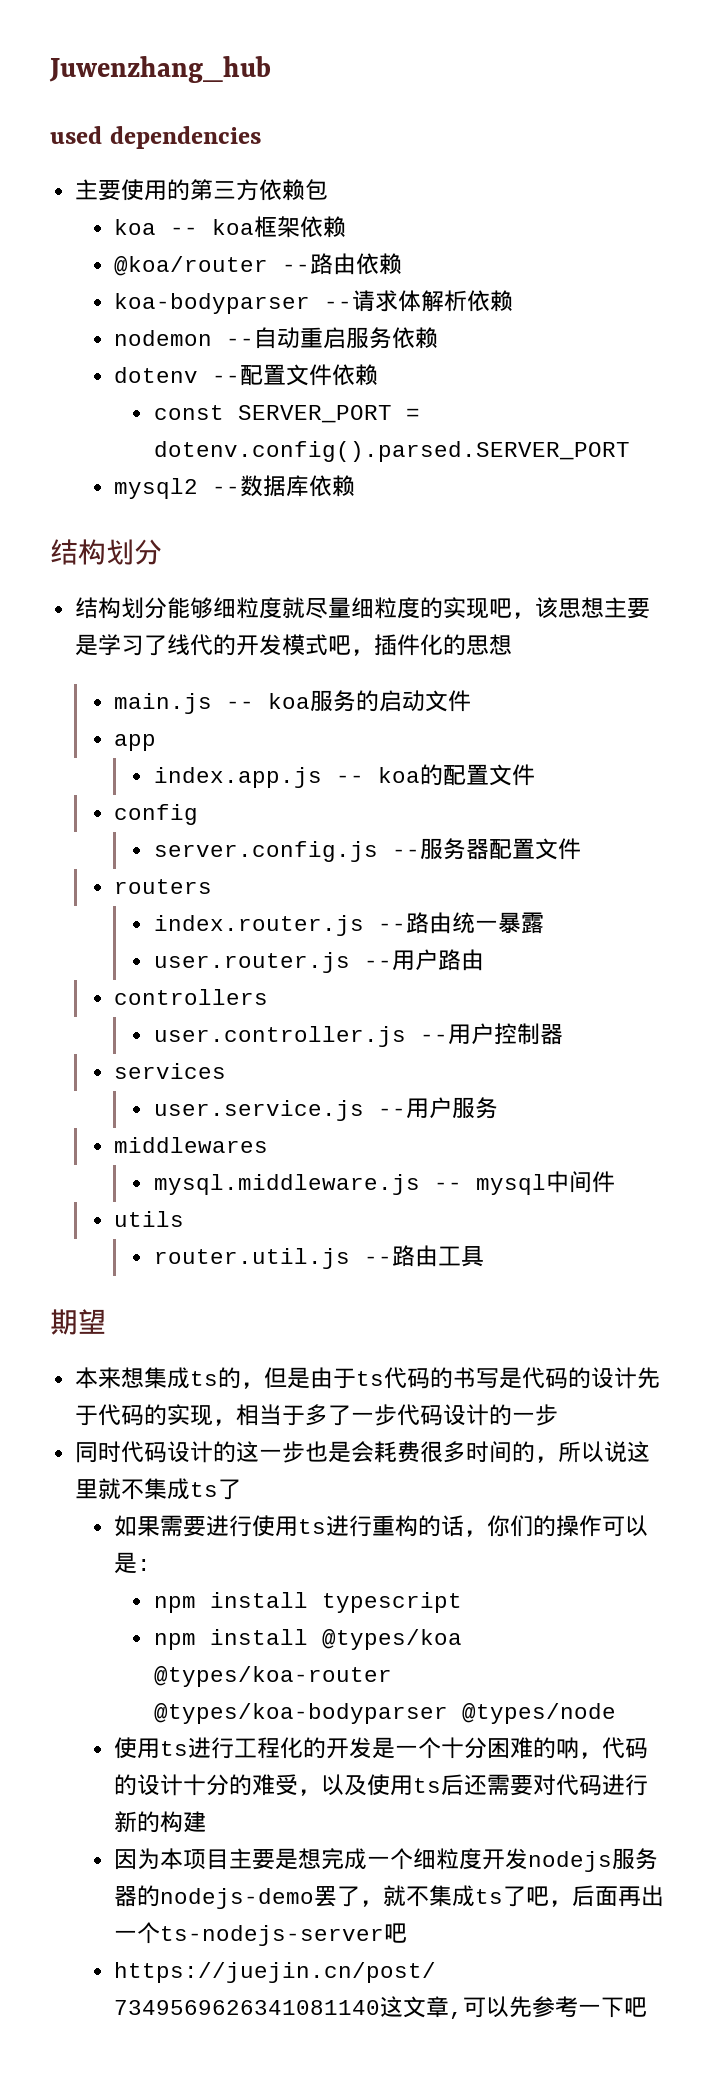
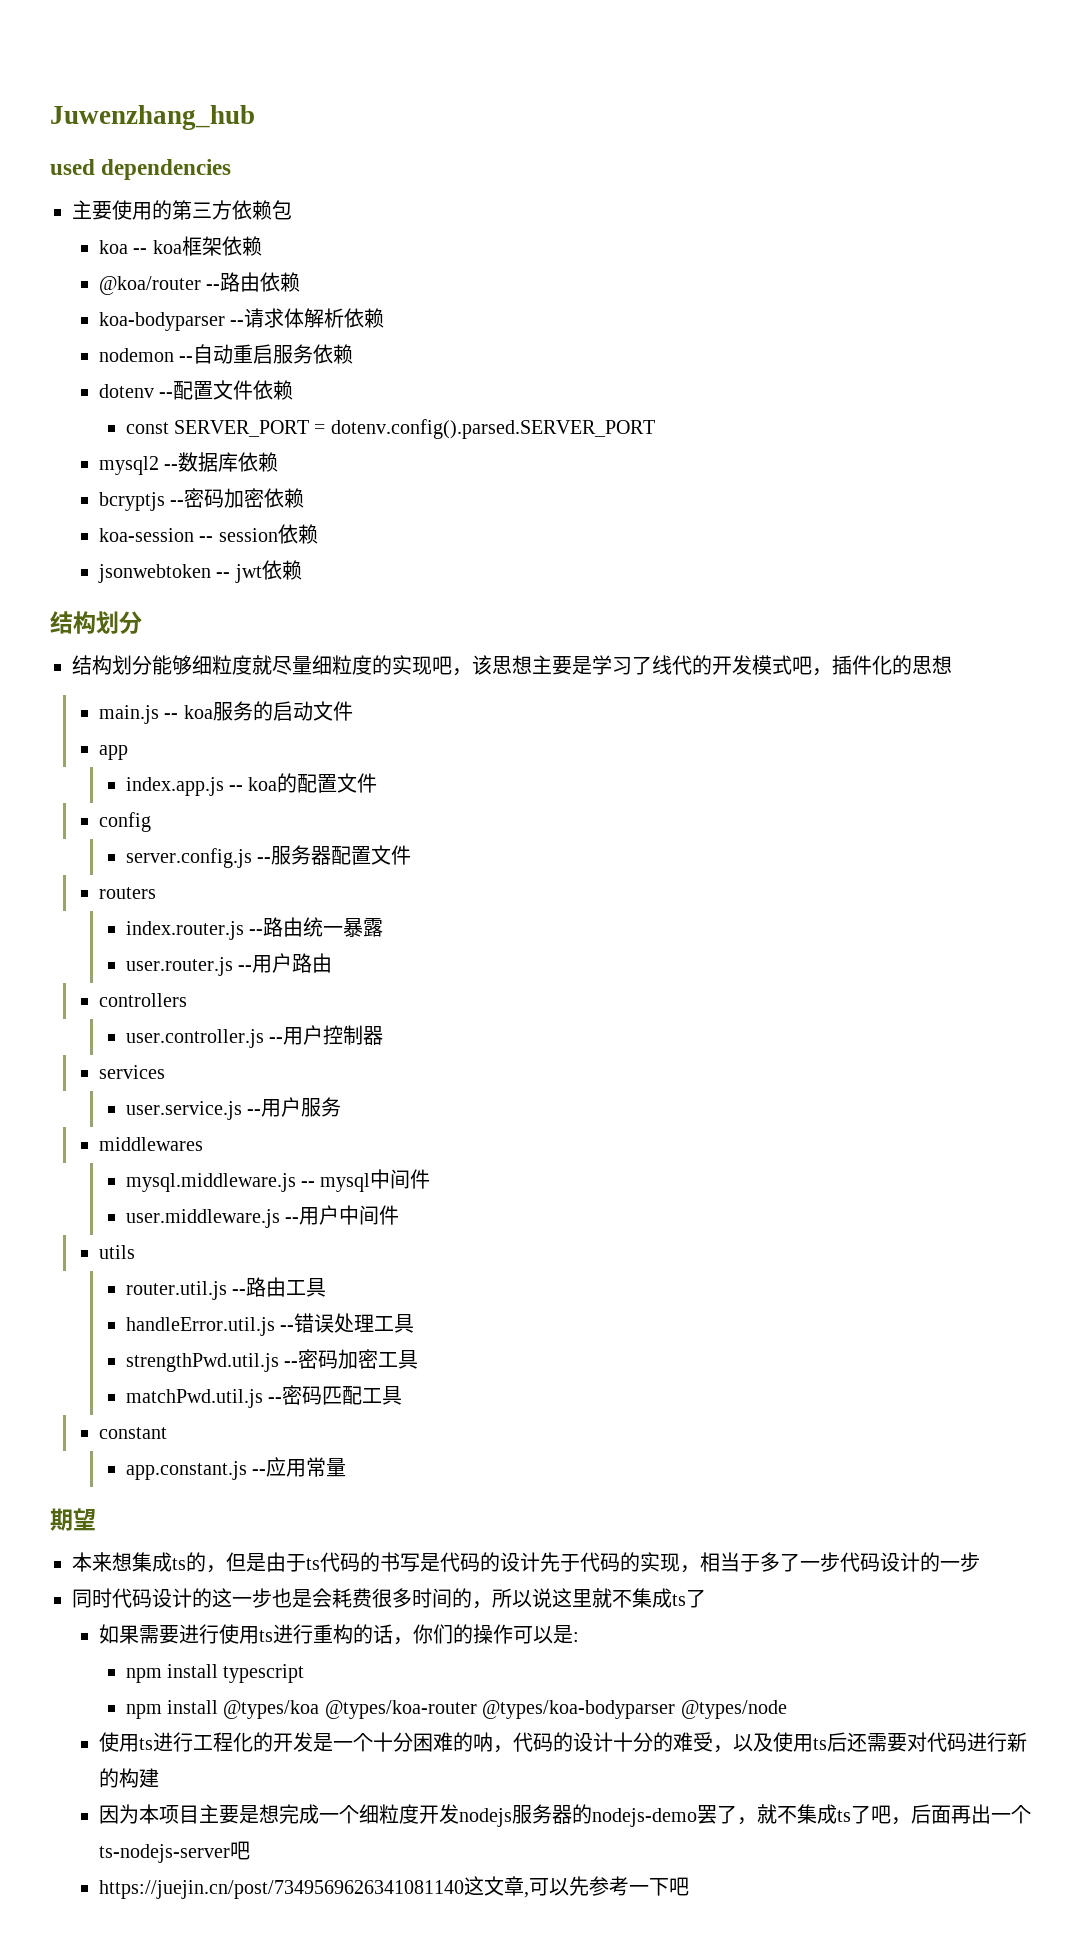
(356, 486) none -> [98,488,305,511] [98,524,318,544] [97,560,302,583] // bcryptjs --密码加密依赖 // koa-session -- session依赖 // jsonwebtoken -- jwt依赖
(615, 1182) none -> [125,1205,400,1228] // user.middleware.js --用户中间件
(484, 1256) none -> [125,1313,415,1336] [125,1349,419,1372] [125,1385,403,1408] [98,1427,167,1439] [125,1457,347,1480] // handleError.util.js --错误处理工具 // strengthPwd.util.js --密码加密工具 // matchPwd.util.js --密码匹配工具 // constant // app.constant.js --应用常量

